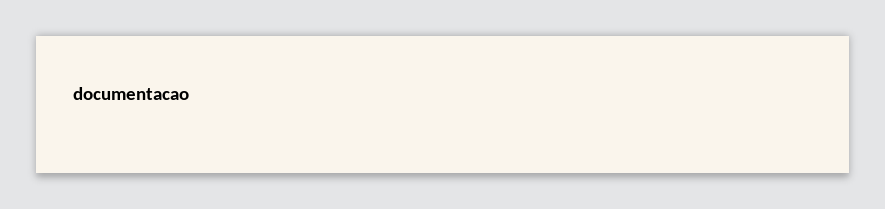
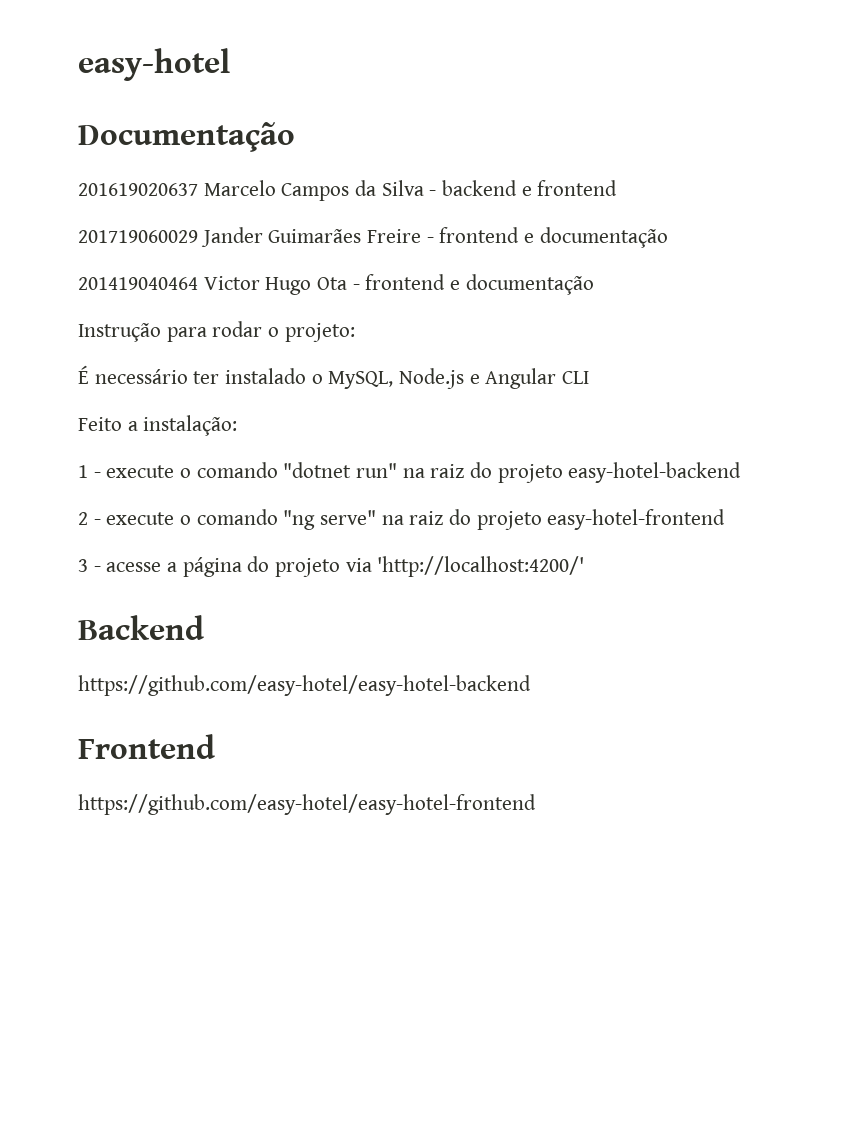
[73,87,189,100] documentacao -> [78,48,230,81] [78,122,295,152] [78,180,618,201] [78,227,668,248] [78,274,594,295] [78,321,355,342] [78,365,590,389] [78,415,238,436] [78,462,742,483] [78,509,726,530] [78,556,585,577] [78,615,204,640] [78,675,531,696] [78,734,215,759] [78,794,536,815] easy-hotel // Documentação // 201619020637 Marcelo Campos da Silva - backend e frontend // 201719060029 Jander Guimarães Freire - frontend e documentação // 201419040464 Victor Hugo Ota - frontend e documentação // Instrução para rodar o projeto: // É necessário ter instalado o MySQL, Node.js e Angular CLI // Feito a instalação: // 1 - execute o comando "dotnet run" na raiz do projeto easy-hotel-backend // 2 - execute o comando "ng serve" na raiz do projeto easy-hotel-frontend // 3 - acesse a página do projeto via 'http://localhost:4200/' // Backend // https://github.com/easy-hotel/easy-hotel-backend // Frontend // https://github.com/easy-hotel/easy-hotel-frontend

